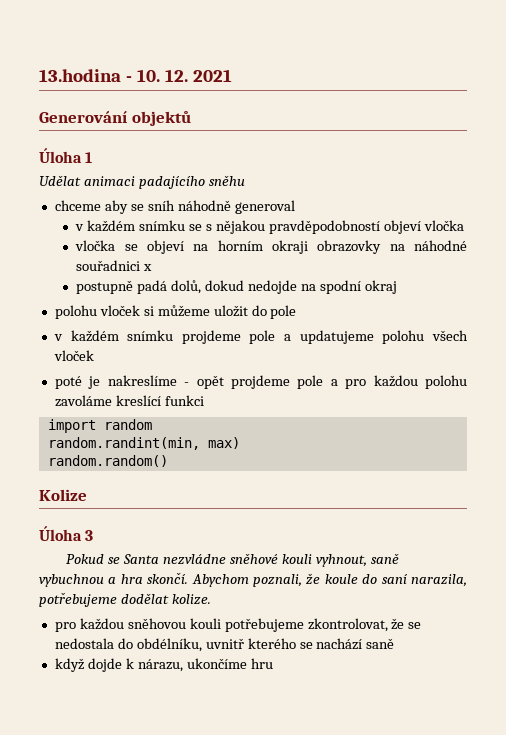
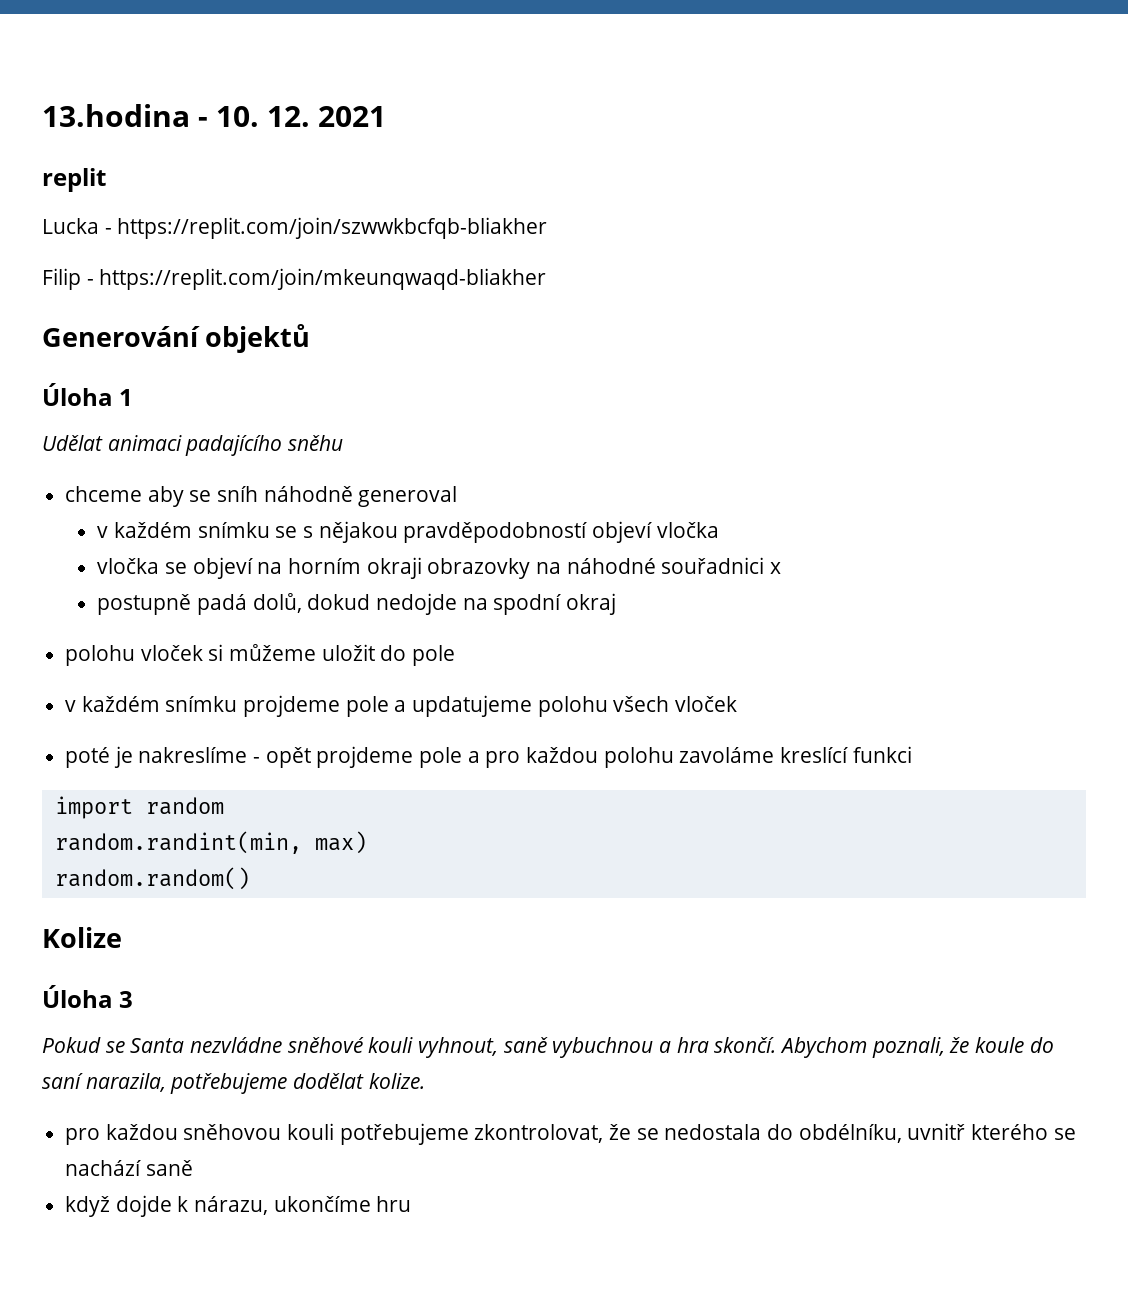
(232, 75) none -> [42,168,106,192] [42,217,548,239] [42,268,547,290] // replit // Lucka - https://replit.com/join/szwwkbcfqb-bliakher // Filip - https://replit.com/join/mkeunqwaqd-bliakher

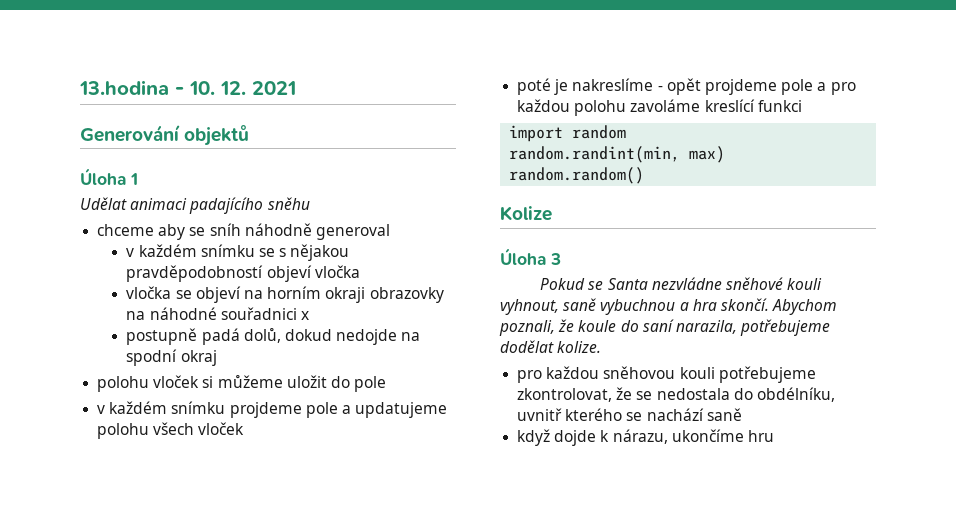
[42,168,106,192] [42,217,548,239] [42,268,547,290] // replit // Lucka - https://replit.com/join/szwwkbcfqb-bliakher // Filip - https://replit.com/join/mkeunqwaqd-bliakher -> (296, 88) none

